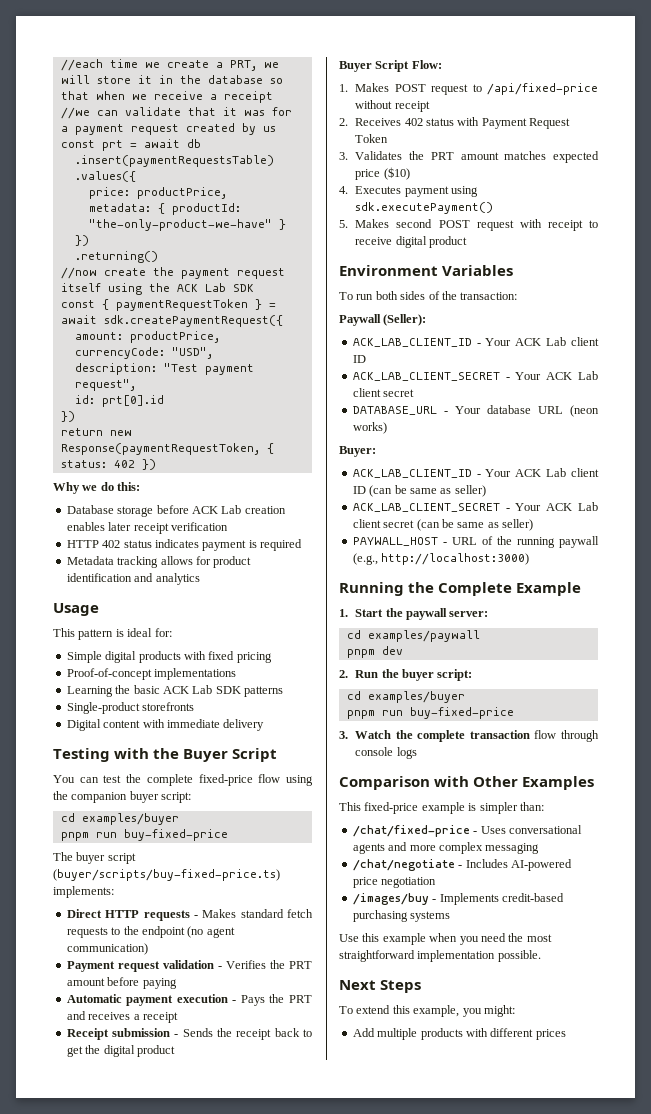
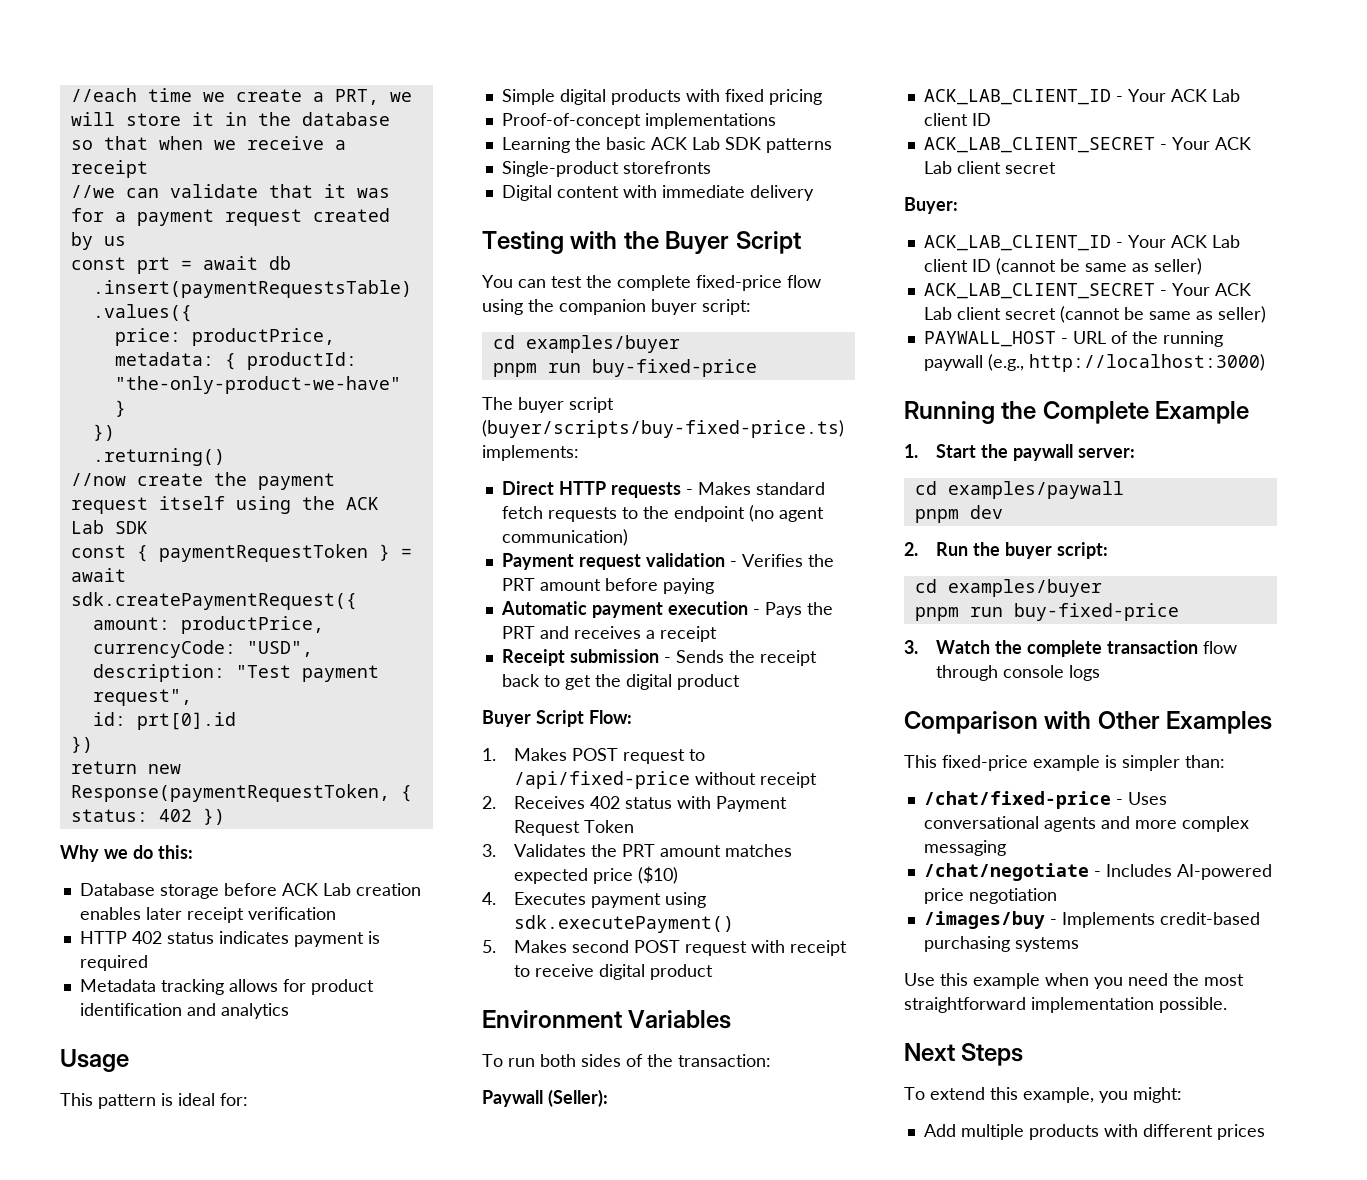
[352,405,599,417] [352,422,387,434] // DATABASE_URL - Your database URL (neon works) -> (1056, 168) none
[369,485,393,497] (can -> [995,258,1056,275] (cannot
[416,519,440,531] (can -> [1059,306,1120,323] (cannot

